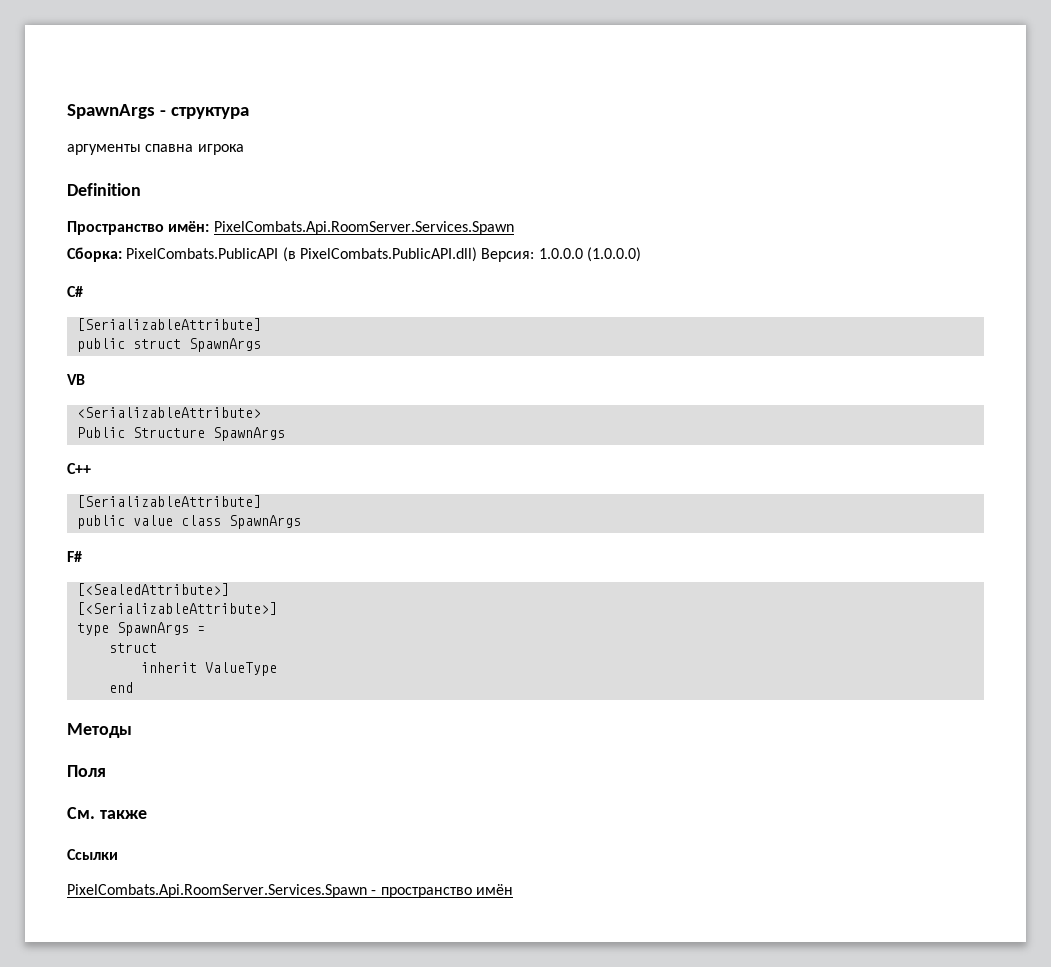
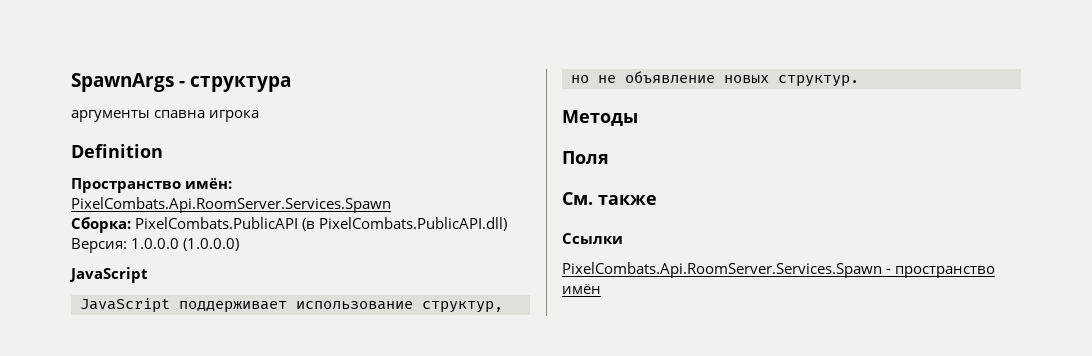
[67,286,83,297] [76,318,261,331] [76,338,261,352] [67,374,85,385] [76,407,261,418] [76,427,285,441] [67,463,91,474] [76,495,261,508] [76,515,301,529] [67,551,82,562] [76,583,229,596] [76,602,277,615] [76,622,205,636] [108,643,157,653] [140,662,277,676] [108,682,133,693] C# // [SerializableAttribute] // public struct SpawnArgs // VB // <SerializableAttribute> // Public Structure SpawnArgs // C++ // [SerializableAttribute] // public value class SpawnArgs // F# // [<SealedAttribute>] // [<SerializableAttribute>] // type SpawnArgs = // struct // inherit ValueType // end -> [69,267,148,283] [80,298,503,313] [571,71,859,87] JavaScript // JavaScript поддерживает использование структур, но не объявление новых структур.

